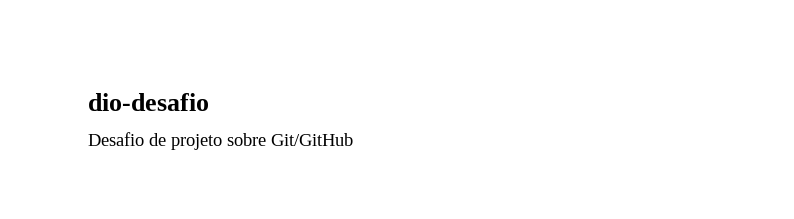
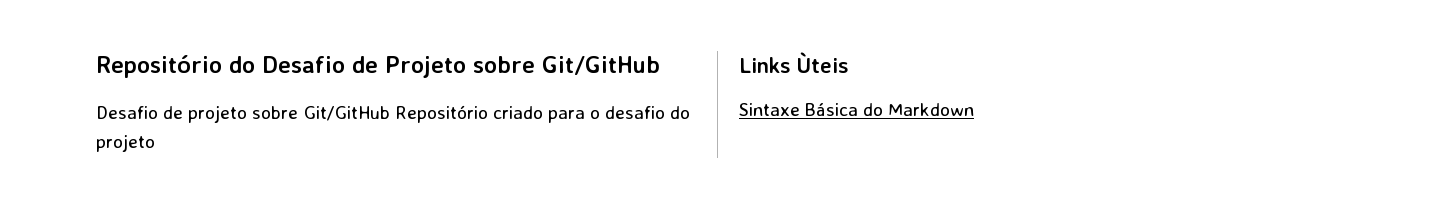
[88,93,209,111] dio-desafio -> [96,55,660,78] Repositório do Desafio de Projeto sobre Git/GitHub
(353, 139) none -> [394,105,691,123] [96,134,155,152] [739,52,849,73] [739,103,975,116] Repositório criado para o desafio do projeto // Links Ùteis // Sintaxe Básica do Markdown

